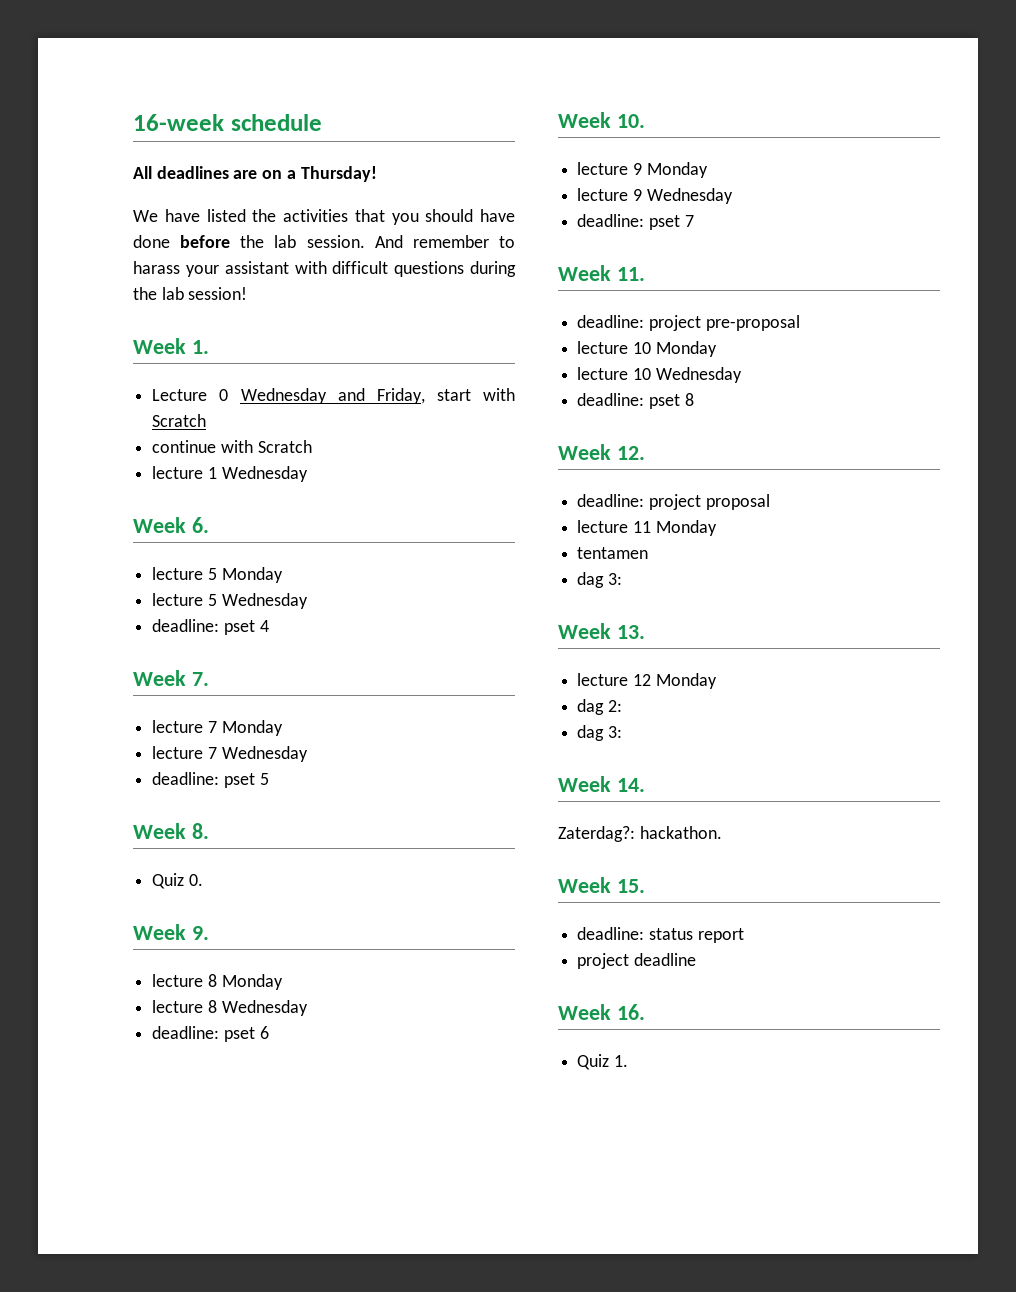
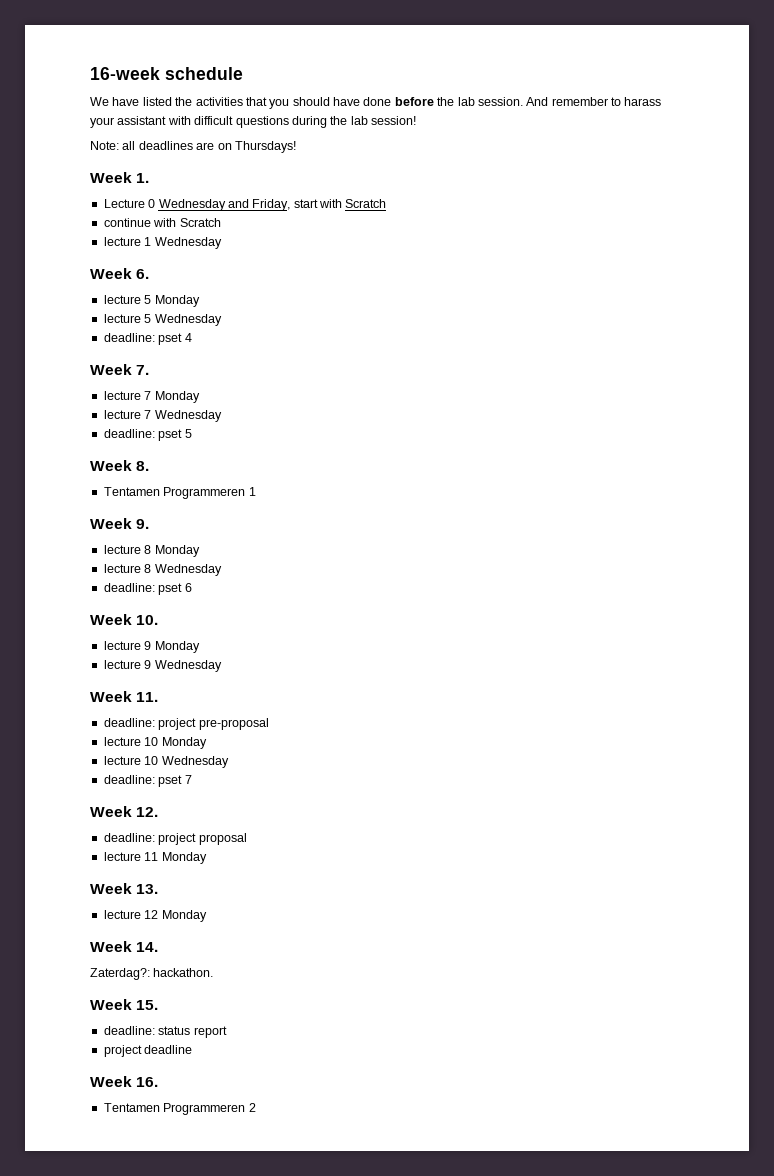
[133,166,377,182] // All deadlines are on a Thursday! -> (243, 73) none
(248, 293) none -> [90,141,296,153] // Note: all deadlines are on Thursdays!
[152,873,203,889] Quiz 0. -> [103,487,256,499] Tentamen Programmeren 1
[577,214,694,230] // deadline: pset 7 -> (222, 666) none
[684,393,694,406] 8 -> [184,775,192,784] 7
[577,547,649,559] [577,572,622,588] // tentamen // dag 3: -> (207, 858) none
[577,699,622,715] [577,725,622,741] // dag 2: // dag 3: -> (207, 916) none
[577,1054,628,1070] Quiz 1. -> [103,1103,256,1115] Tentamen Programmeren 2

